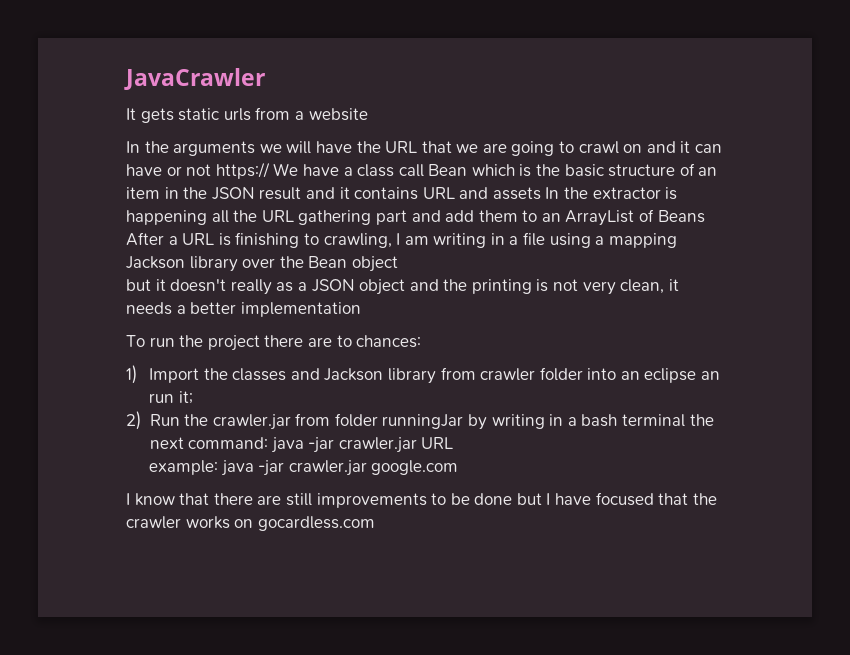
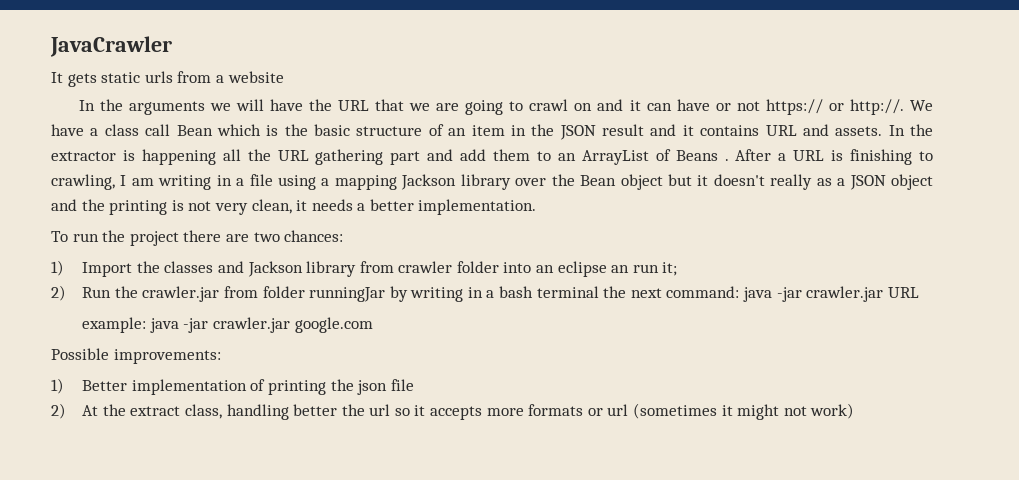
(270, 170) none -> [828,99,904,115] or http://.
[492,187,541,200] assets -> [835,126,883,136] assets.
(705, 216) none -> [724,159,729,161] .
(398, 264) // -> (663, 182) none
[240,302,361,317] implementation -> [418,199,537,215] implementation.
[336,335,352,347] to -> [253,232,280,242] two
[126,492,717,508] [126,516,375,531] I know that there are still improvements to be done but I have focused that the crawler works on gocardless.com -> [51,348,221,364] [51,378,414,395] [51,403,855,420] Possible improvements: // 1) Better implementation of printing the json file // 2) At the extract class, handling better the url so it accepts more formats or url (sometimes it might not work)

